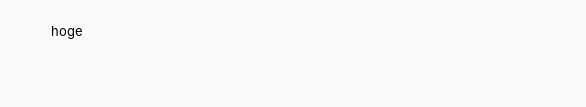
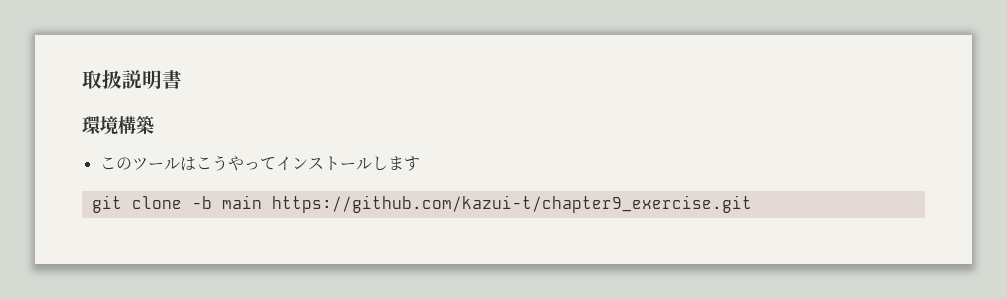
[51,26,83,39] hoge -> [82,70,182,89] [82,116,154,135] [99,155,420,171] [91,195,752,213] 取扱説明書 // 環境構築 // このツールはこうやってインストールします // git clone -b main https://github.com/kazui-t/chapter9_exercise.git

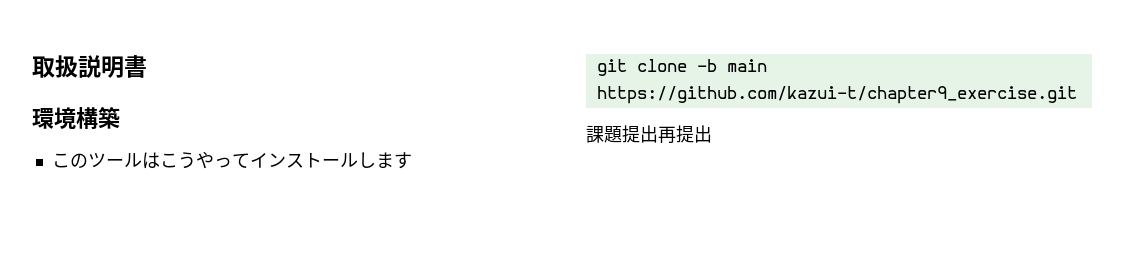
(752, 204) none -> [586,125,712,144] // 課題提出再提出

